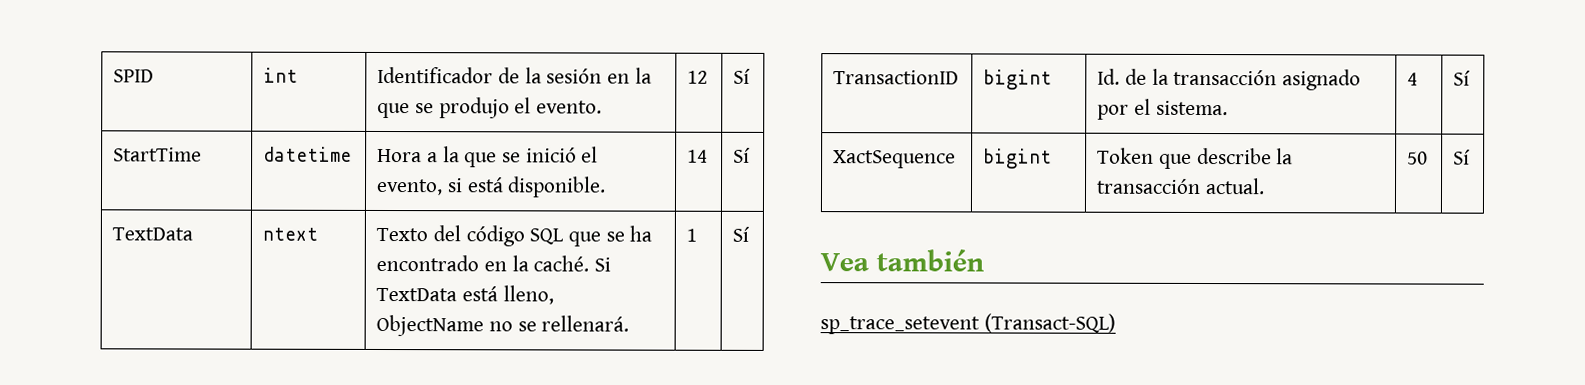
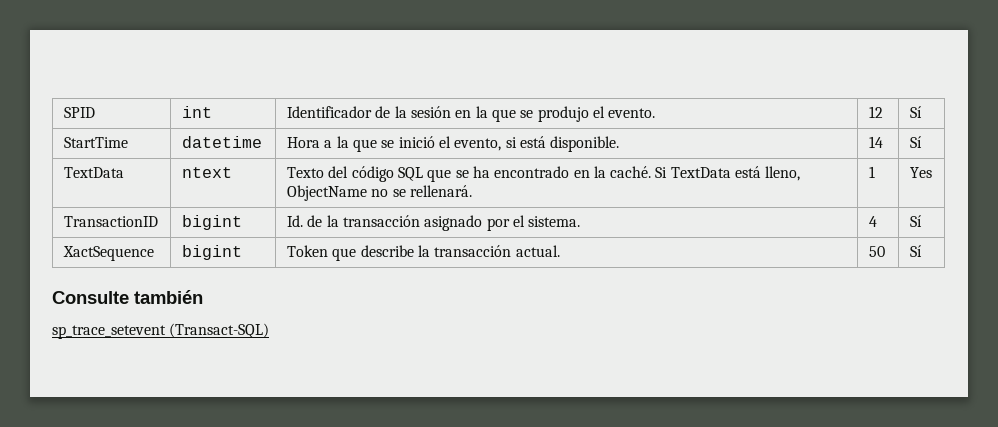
[732,226,751,242] Sí -> [909,167,932,178] Yes
[820,253,869,272] Vea -> [52,291,129,304] Consulte

